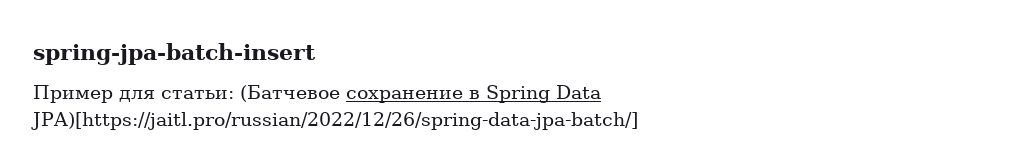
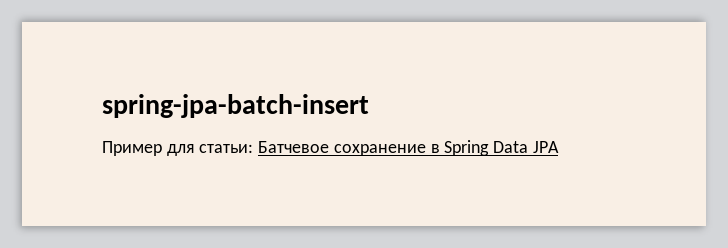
[240,85,340,102] (Батчевое -> [258,141,330,153] Батчевое
[31,112,638,130] JPA)[https://jaitl.pro/russian/2022/12/26/spring-data-jpa-batch/] -> [532,141,559,153] JPA

